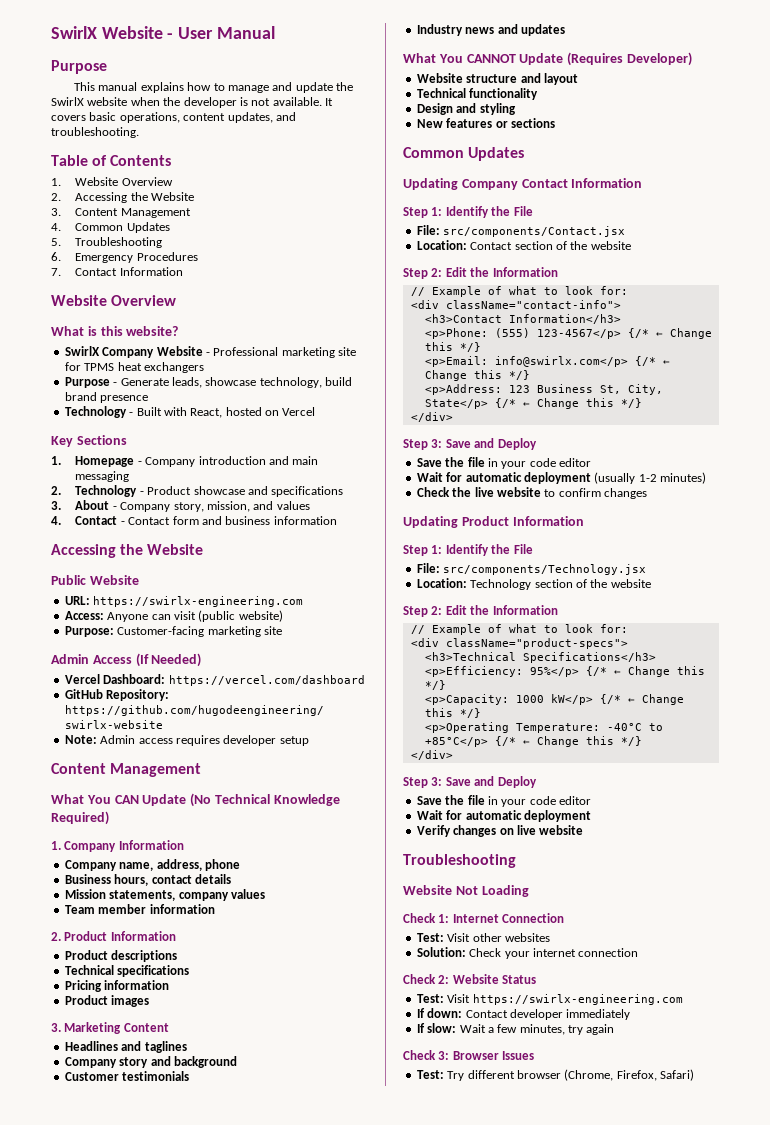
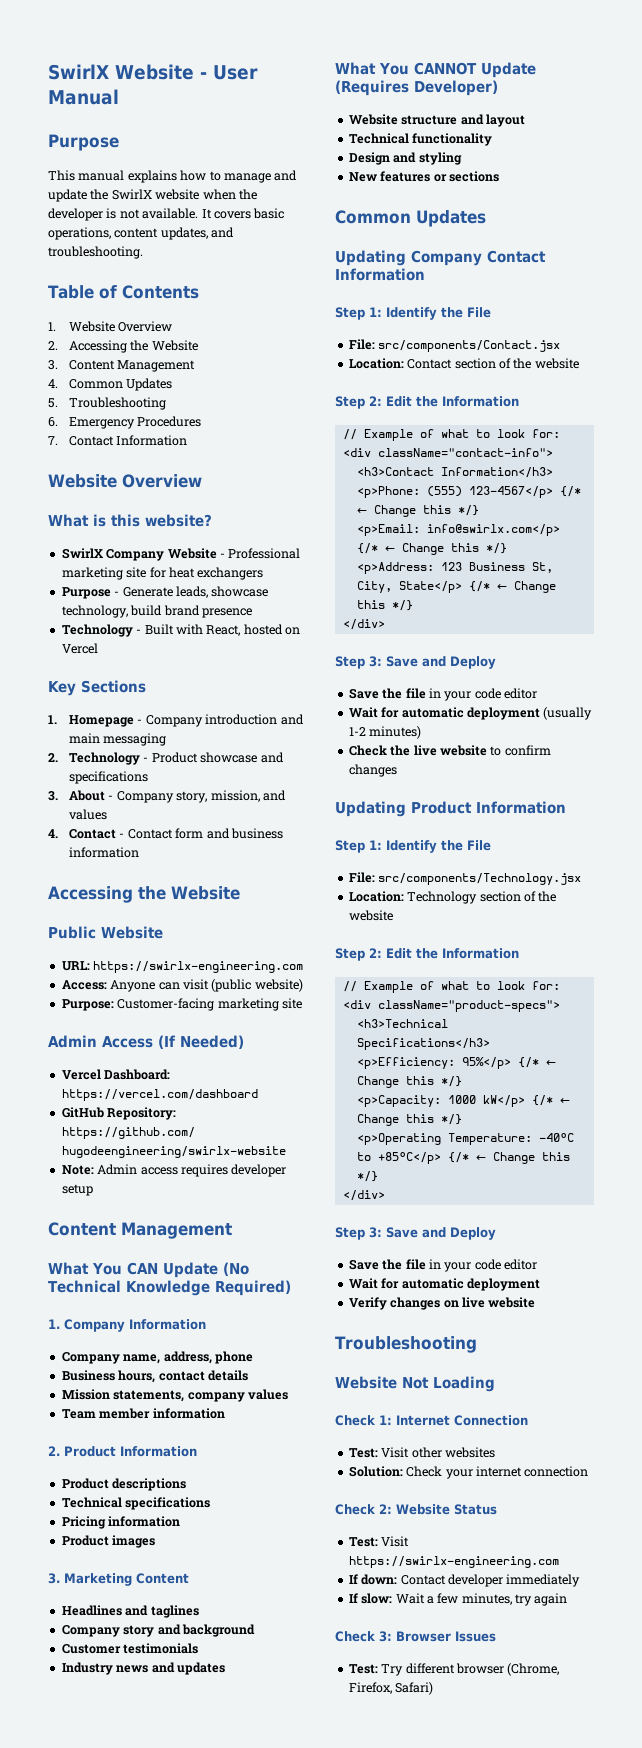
[84,363,115,371] TPMS -> (166, 572) none

